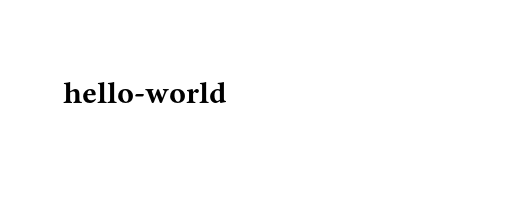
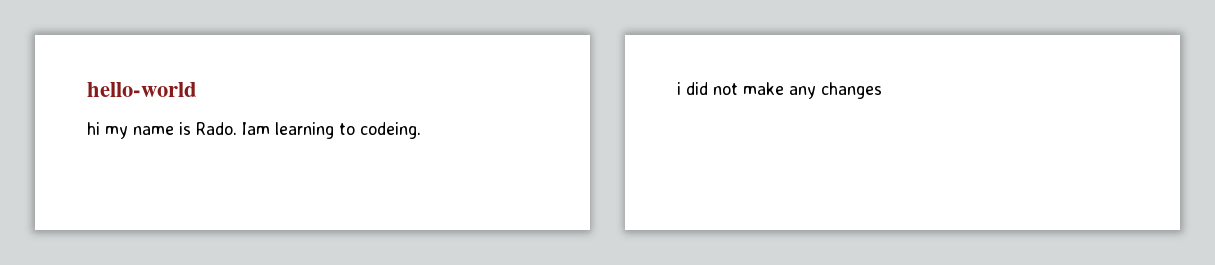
(227, 92) none -> [87,122,421,139] [677,82,882,99] // hi my name is Rado. Iam learning to codeing. // i did not make any changes

